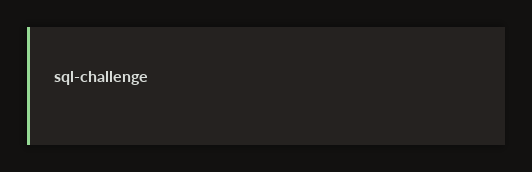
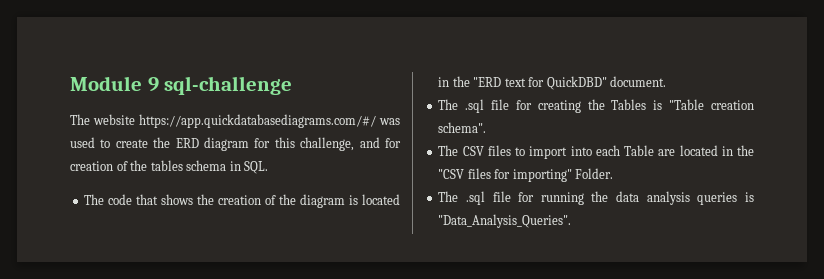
(54, 78) none -> [70,76,159,92] Module 9
(148, 78) none -> [70,114,400,128] [70,137,401,151] [70,160,269,174] [84,194,400,208] [438,76,667,90] [438,99,754,113] [438,122,487,133] [438,145,754,159] [438,168,614,182] [438,191,754,205] [438,214,572,228] // The website https://app.quickdatabasediagrams.com/#/ was used to create the ERD diagram for this challenge, and for creation of the tables schema in SQL. // The code that shows the creation of the diagram is located in the "ERD text for QuickDBD" document. // The .sql file for creating the Tables is "Table creation schema". // The CSV files to import into each Table are located in the "CSV files for importing" Folder. // The .sql file for running the data analysis queries is "Data_Analysis_Queries".

